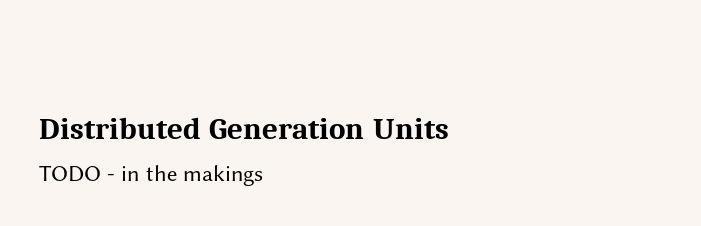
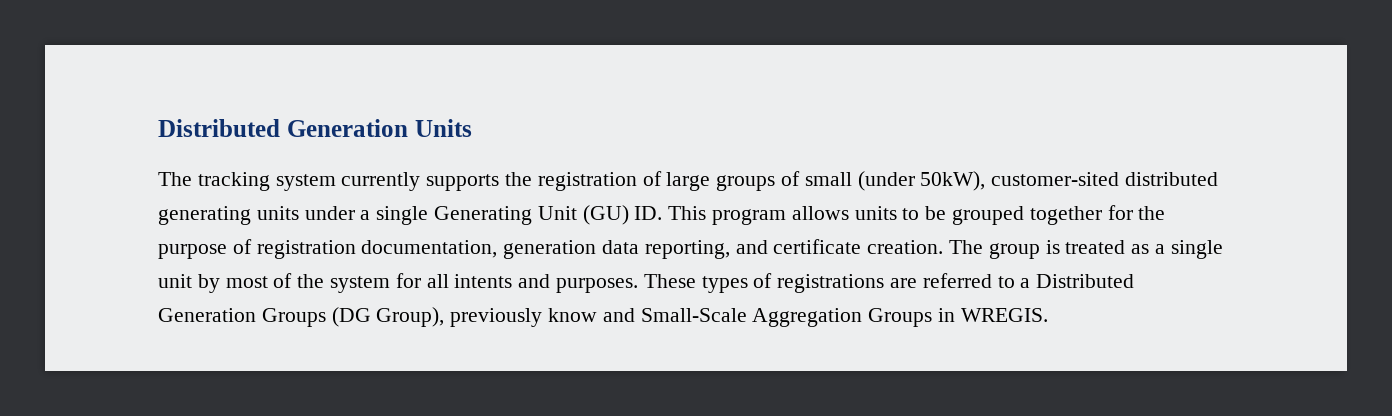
[39,165,263,186] TODO - in the makings -> [158,171,1219,191] [158,205,1166,225] [158,239,1223,259] [158,273,1135,293] [158,307,1048,327] The tracking system currently supports the registration of large groups of small (under 50kW), customer-sited distributed generating units under a single Generating Unit (GU) ID. This program allows units to be grouped together for the purpose of registration documentation, generation data reporting, and certificate creation. The group is treated as a single unit by most of the system for all intents and purposes. These types of registrations are referred to a Distributed Generation Groups (DG Group), previously know and Small-Scale Aggregation Groups in WREGIS.

